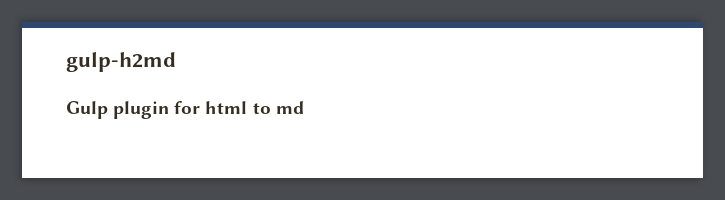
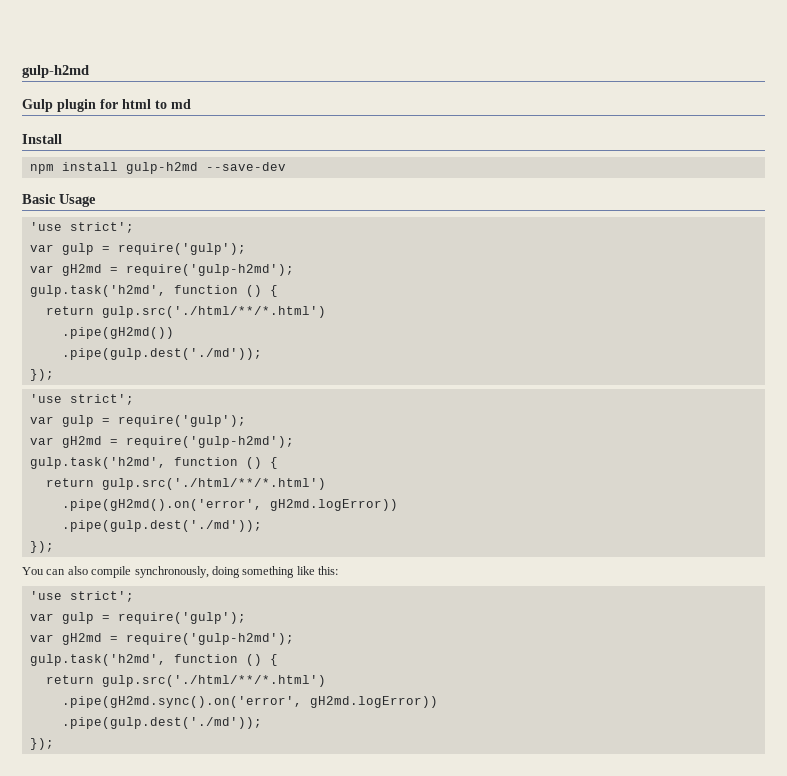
(304, 107) none -> [22,134,62,144] [29,162,286,174] [22,194,96,207] [29,222,134,233] [29,243,246,255] [29,264,294,276] [29,285,278,297] [45,306,326,318] [61,327,174,339] [61,348,262,360] [29,369,54,381] [29,394,134,405] [29,415,246,427] [29,436,294,448] [29,457,278,469] [45,478,326,490] [61,499,398,511] [61,520,262,532] [29,541,54,553] [22,566,338,578] [29,591,134,602] [29,612,246,624] [29,633,294,645] [29,654,278,666] [45,675,326,687] [61,696,438,708] [61,717,262,729] [29,738,54,750] // Install // npm install gulp-h2md --save-dev // Basic Usage // 'use strict'; // var gulp = require('gulp'); // var gH2md = require('gulp-h2md'); // gulp.task('h2md', function () { // return gulp.src('./html/**/*.html') // .pipe(gH2md()) // .pipe(gulp.dest('./md')); // }); // 'use strict'; // var gulp = require('gulp'); // var gH2md = require('gulp-h2md'); // gulp.task('h2md', function () { // return gulp.src('./html/**/*.html') // .pipe(gH2md().on('error', gH2md.logError)) // .pipe(gulp.dest('./md')); // }); // You can also compile synchronously, doing something like this: // 'use strict'; // var gulp = require('gulp'); // var gH2md = require('gulp-h2md'); // gulp.task('h2md', function () { // return gulp.src('./html/**/*.html') // .pipe(gH2md.sync().on('error', gH2md.logError)) // .pipe(gulp.dest('./md')); // });

